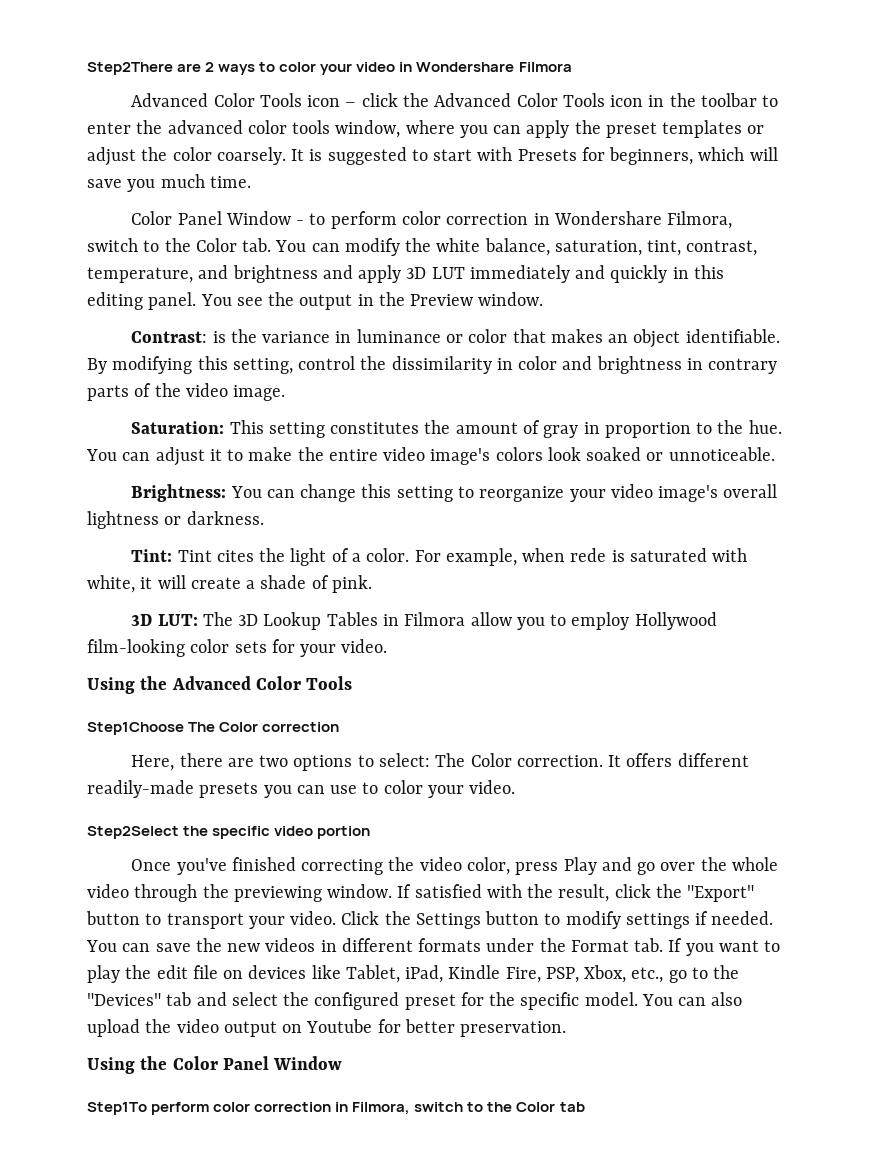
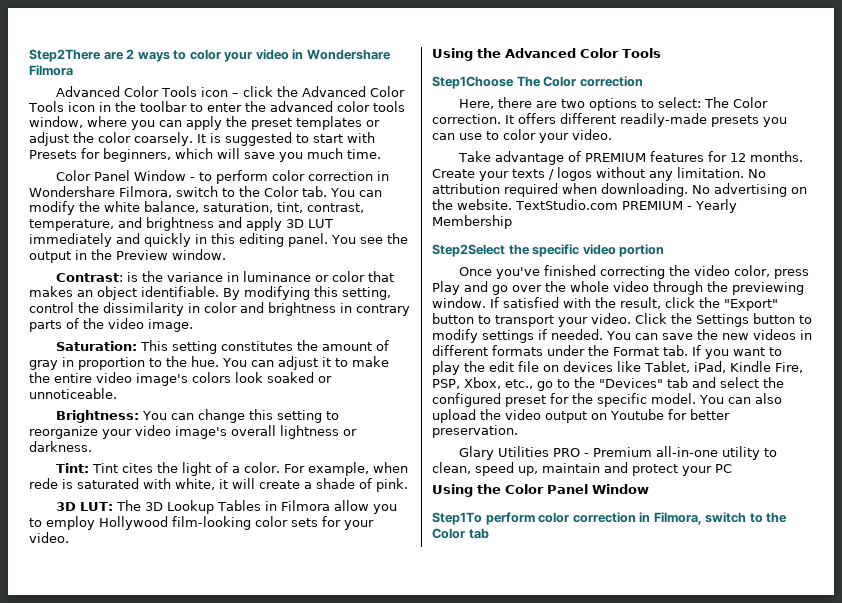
(516, 787) none -> [458,151,804,165] [432,167,766,181] [432,183,807,197] [432,199,737,213] [432,215,512,229] // Take advantage of PREMIUM features for 12 months. Create your texts / logos without any limitation. No attribution required when downloading. No advertising on the website. TextStudio.com PREMIUM - Yearly Membership
(567, 1029) none -> [459,446,778,460] [432,462,732,476] // Glary Utilities PRO - Premium all-in-one utility to clean, speed up, maintain and protect your PC

